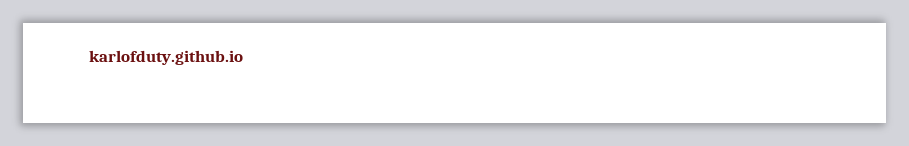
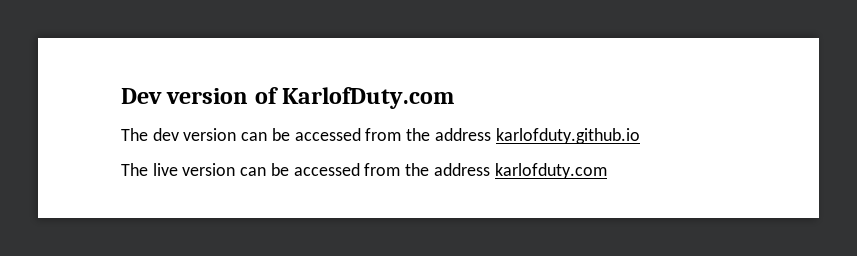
[89,50,243,65] karlofduty.github.io -> [121,87,455,109] [121,128,640,144] [121,163,607,179] Dev version of KarlofDuty.com // The dev version can be accessed from the address karlofduty.github.io // The live version can be accessed from the address karlofduty.com

